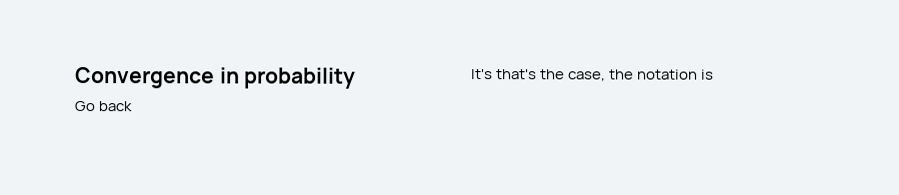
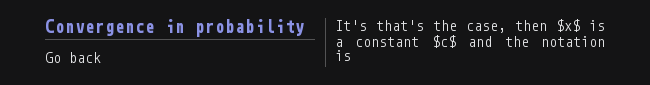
(607, 76) none -> [515,19,605,32] [335,35,493,48] then $x$ is a constant $c$ and

